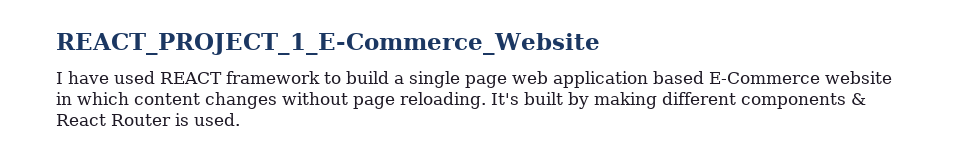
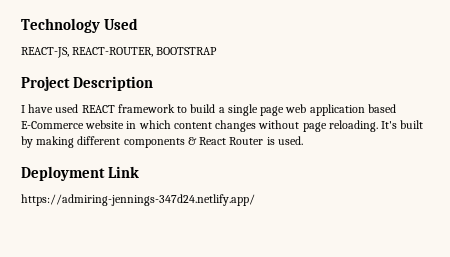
[56,33,600,55] REACT_PROJECT_1_E-Commerce_Website -> [21,18,139,33] [21,47,218,58] [21,76,154,91] Technology Used // REACT-JS, REACT-ROUTER, BOOTSTRAP // Project Description
(240, 119) none -> [21,166,140,181] [21,194,255,206] // Deployment Link // https://admiring-jennings-347d24.netlify.app/

